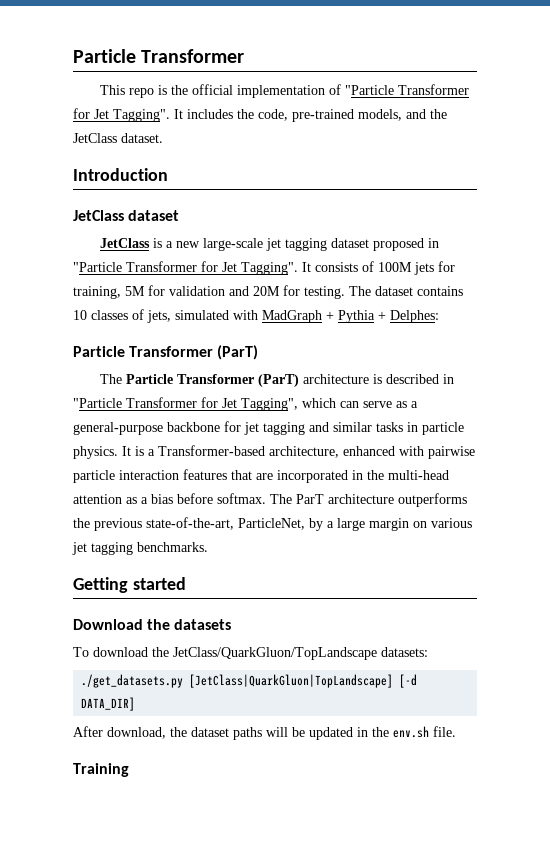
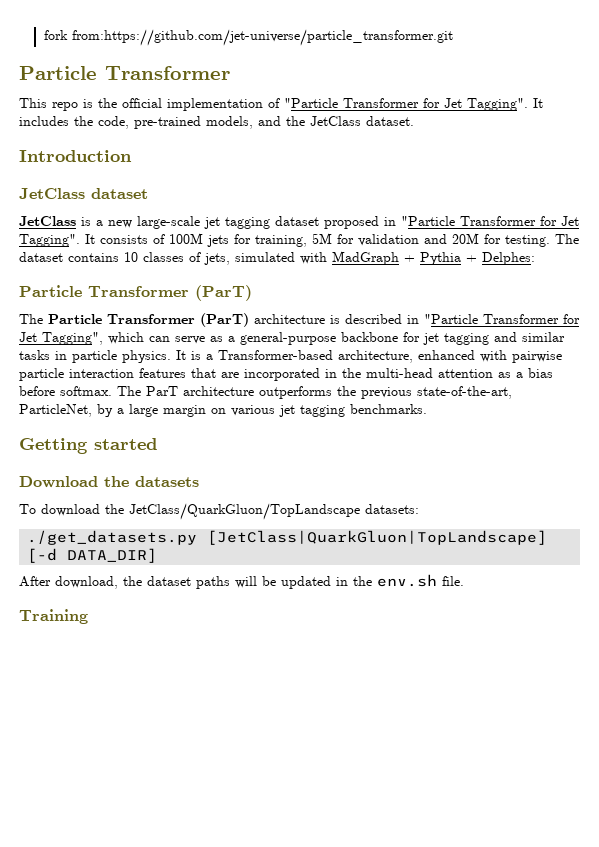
(73, 56) none -> [43,29,453,46] fork from:https://github.com/jet-universe/particle_transformer.git //

